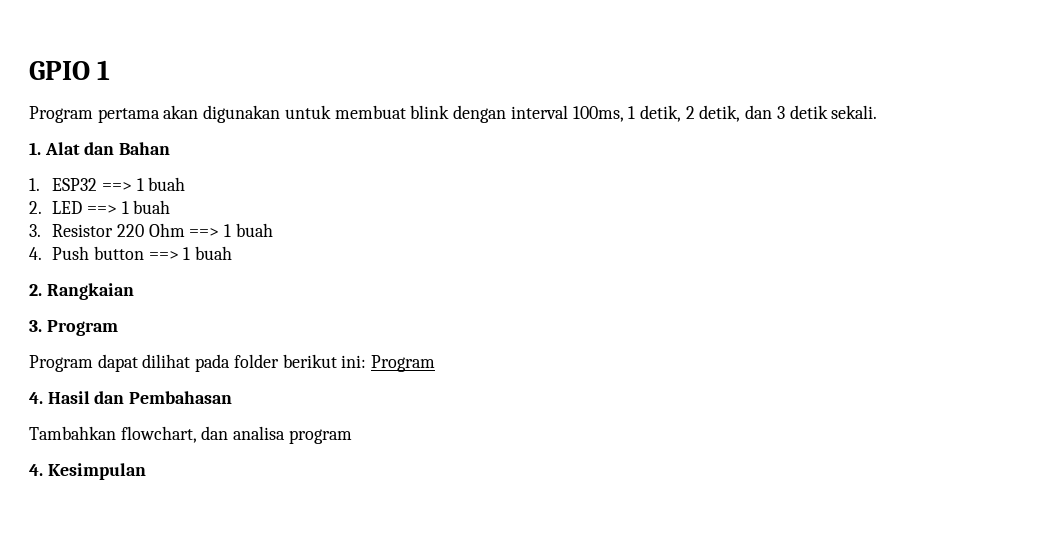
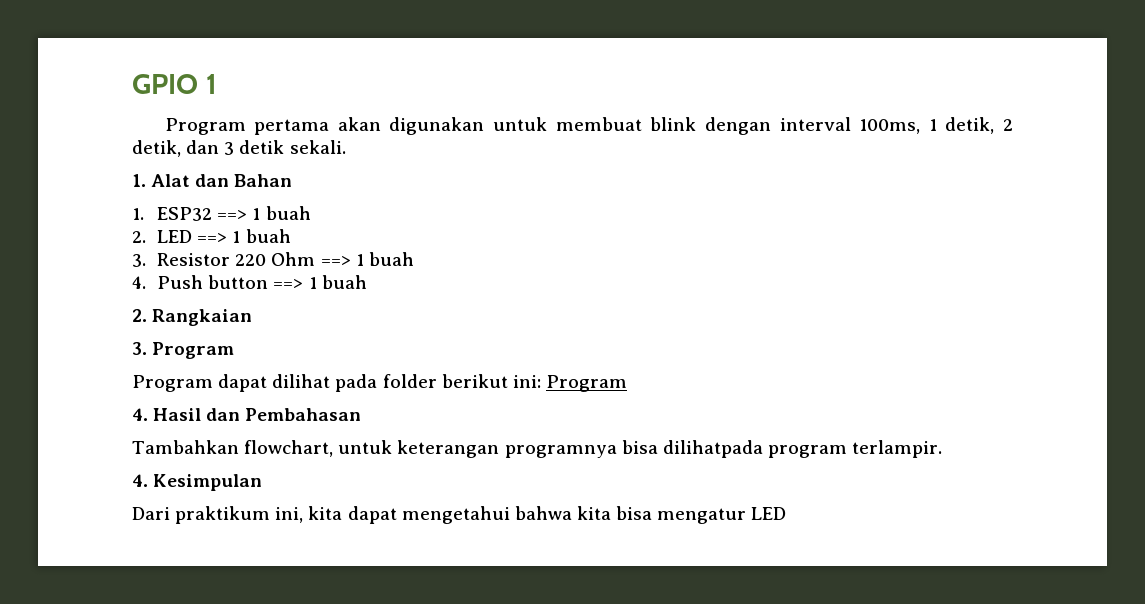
[201,426,286,440] dan analisa -> [338,440,763,458] untuk keterangan programnya bisa dilihatpada
(352, 436) none -> [852,440,943,458] terlampir.
(146, 471) none -> [132,506,787,524] // Dari praktikum ini, kita dapat mengetahui bahwa kita bisa mengatur LED

